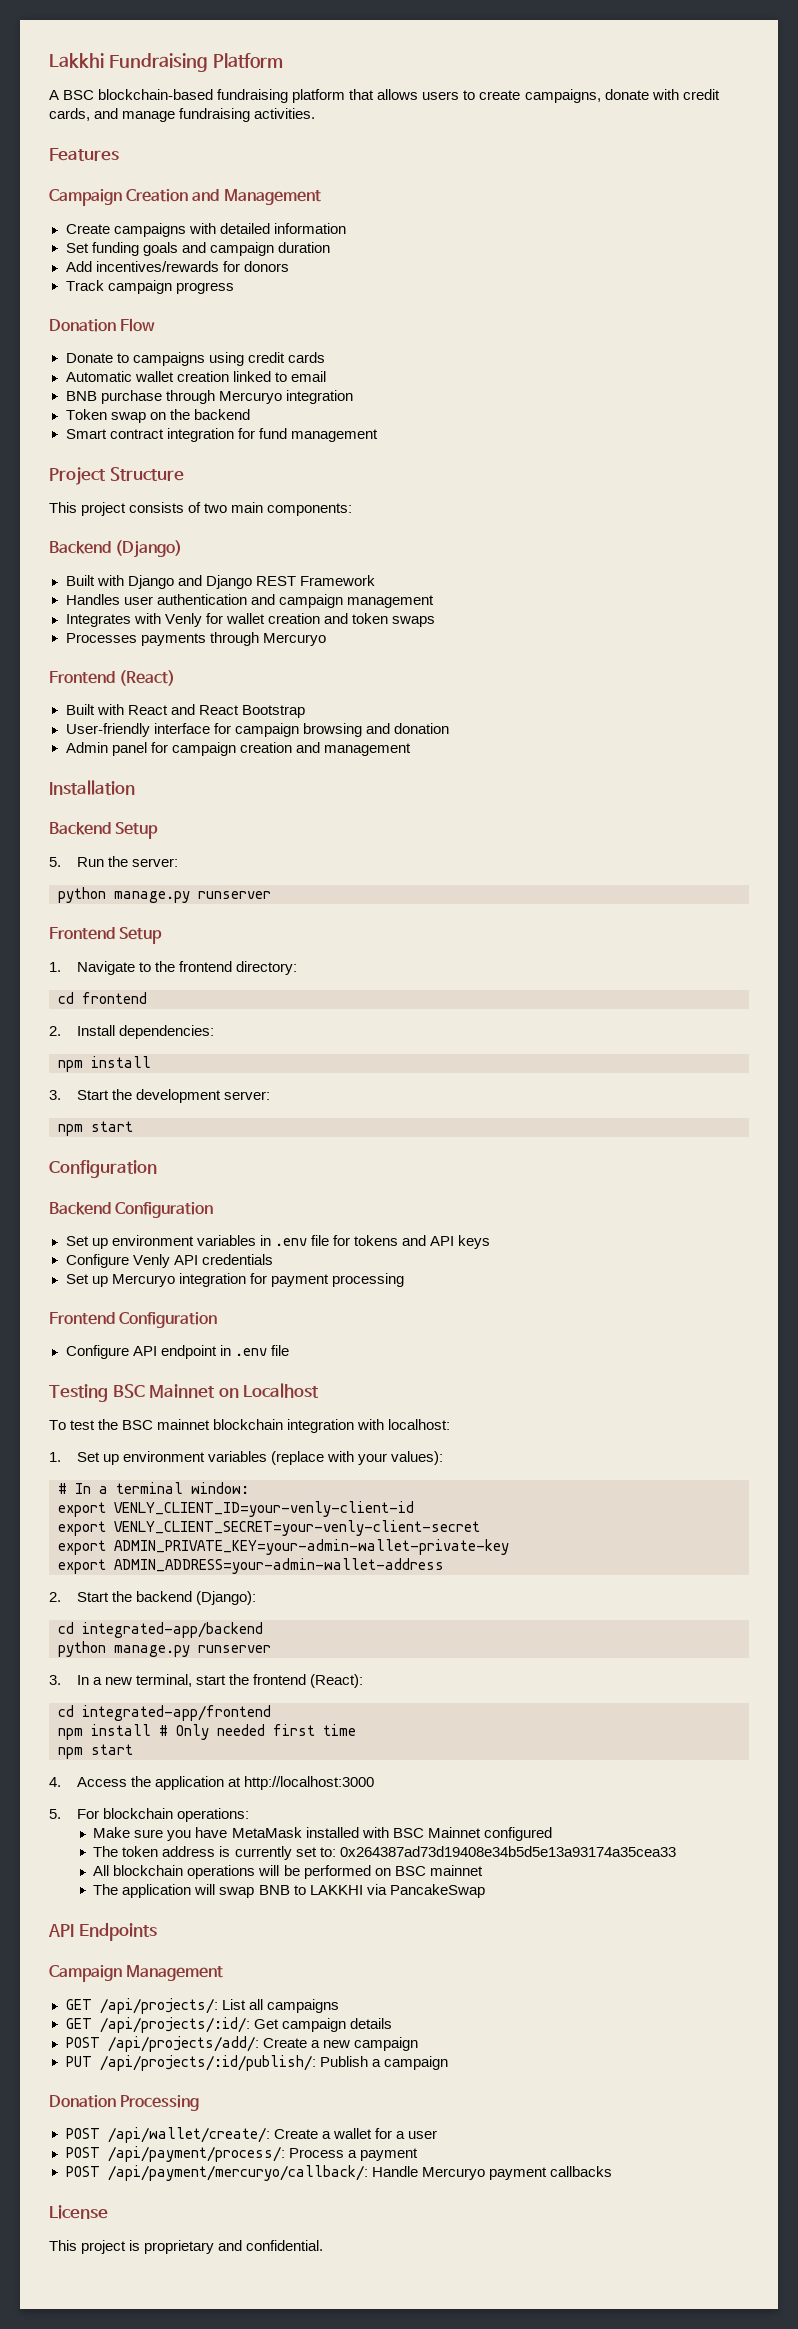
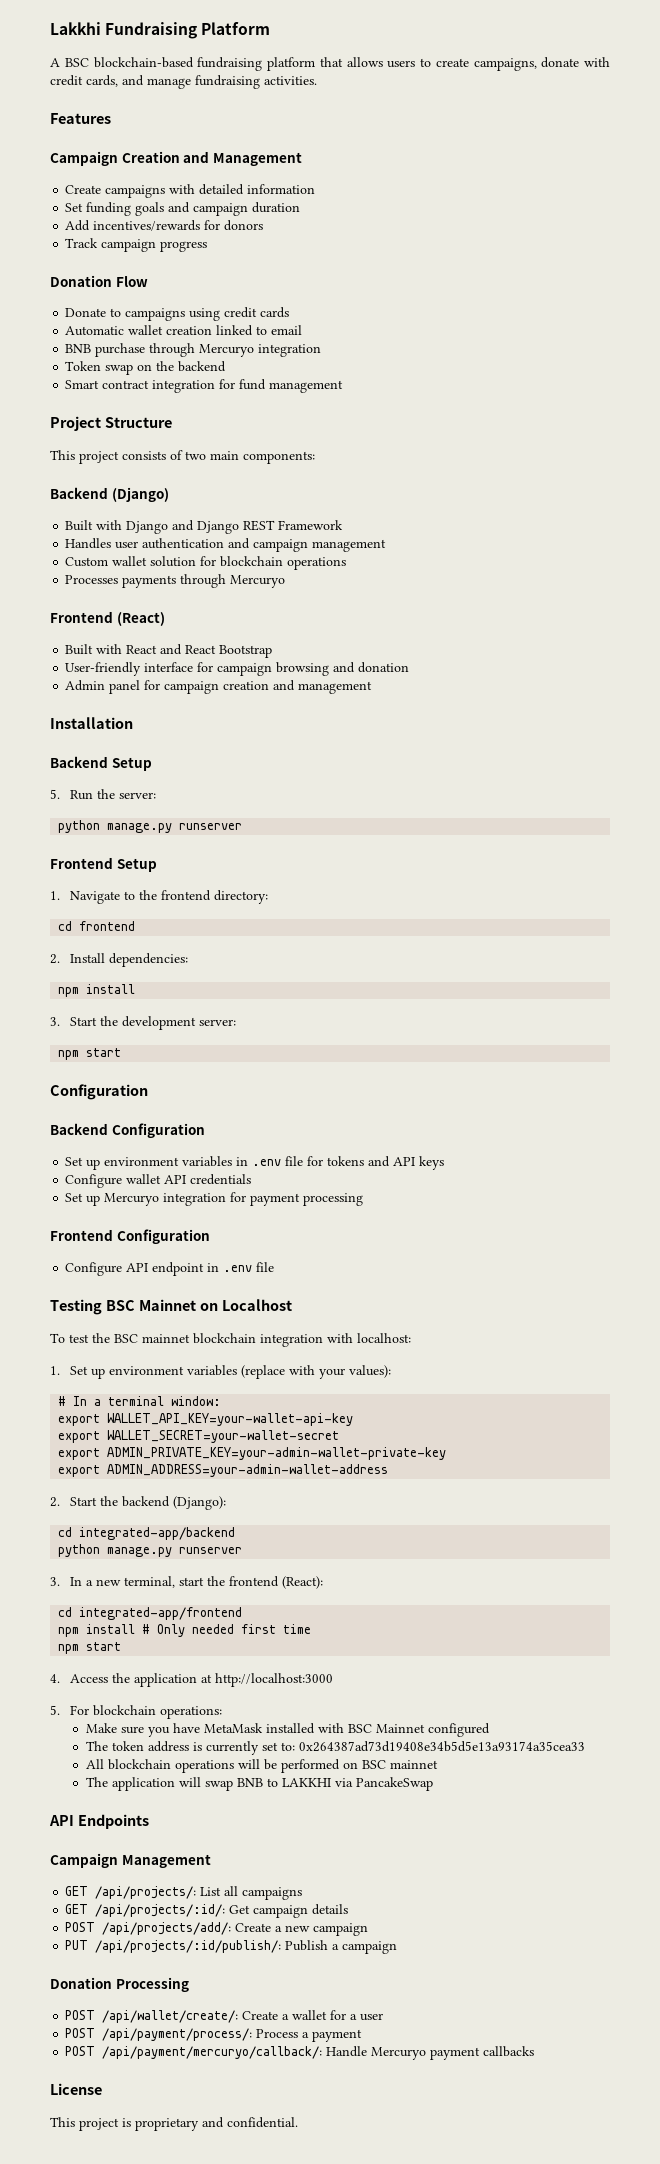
[65,613,435,627] Integrates with Venly for wallet creation and token swaps -> [65,556,347,570] Custom wallet solution for blockchain operations
[132,1254,170,1268] Venly -> [126,1174,162,1184] wallet
[114,1501,414,1517] [58,1520,480,1536] VENLY_CLIENT_ID=your-venly-client-id // export VENLY_CLIENT_SECRET=your-venly-client-secret -> [107,1413,354,1426] [58,1430,340,1443] WALLET_API_KEY=your-wallet-api-key // export WALLET_SECRET=your-wallet-secret

